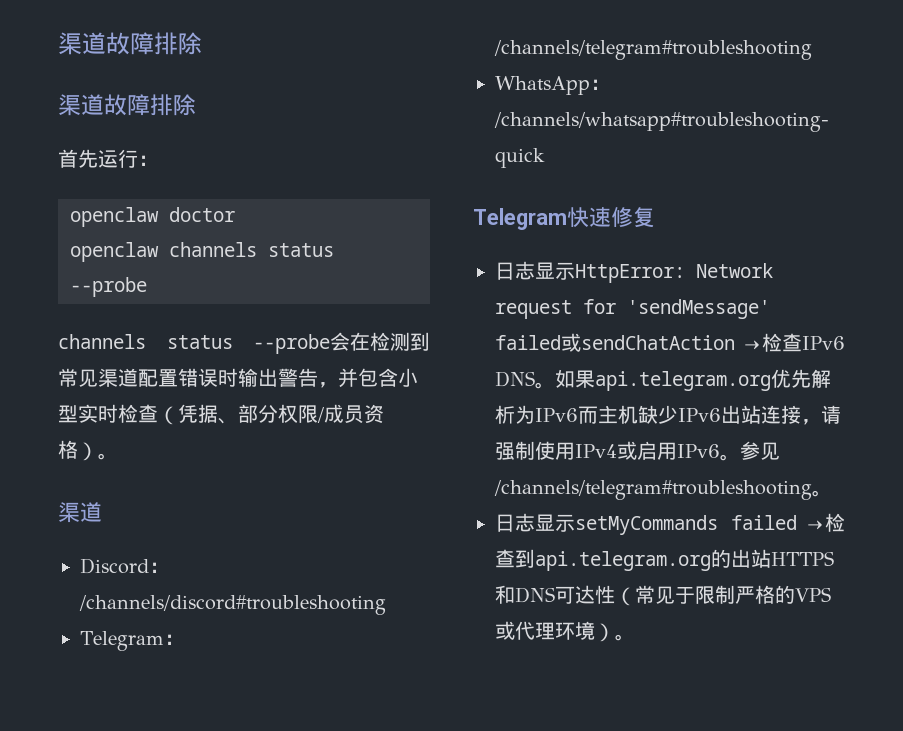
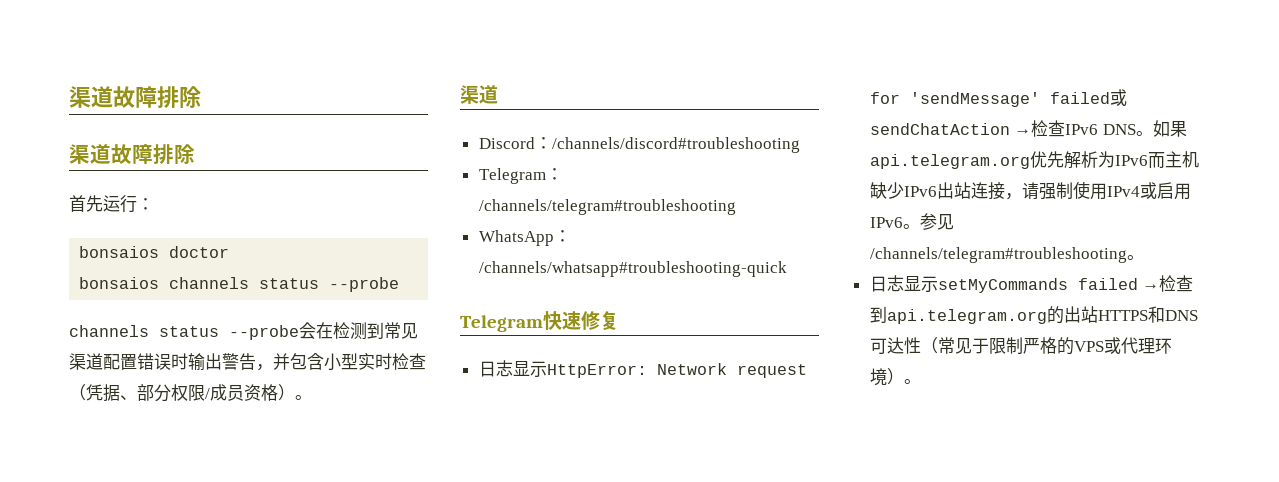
[70,207,159,227] openclaw -> [79,246,160,258] bonsaios
[70,242,159,262] openclaw -> [79,277,160,289] bonsaios

